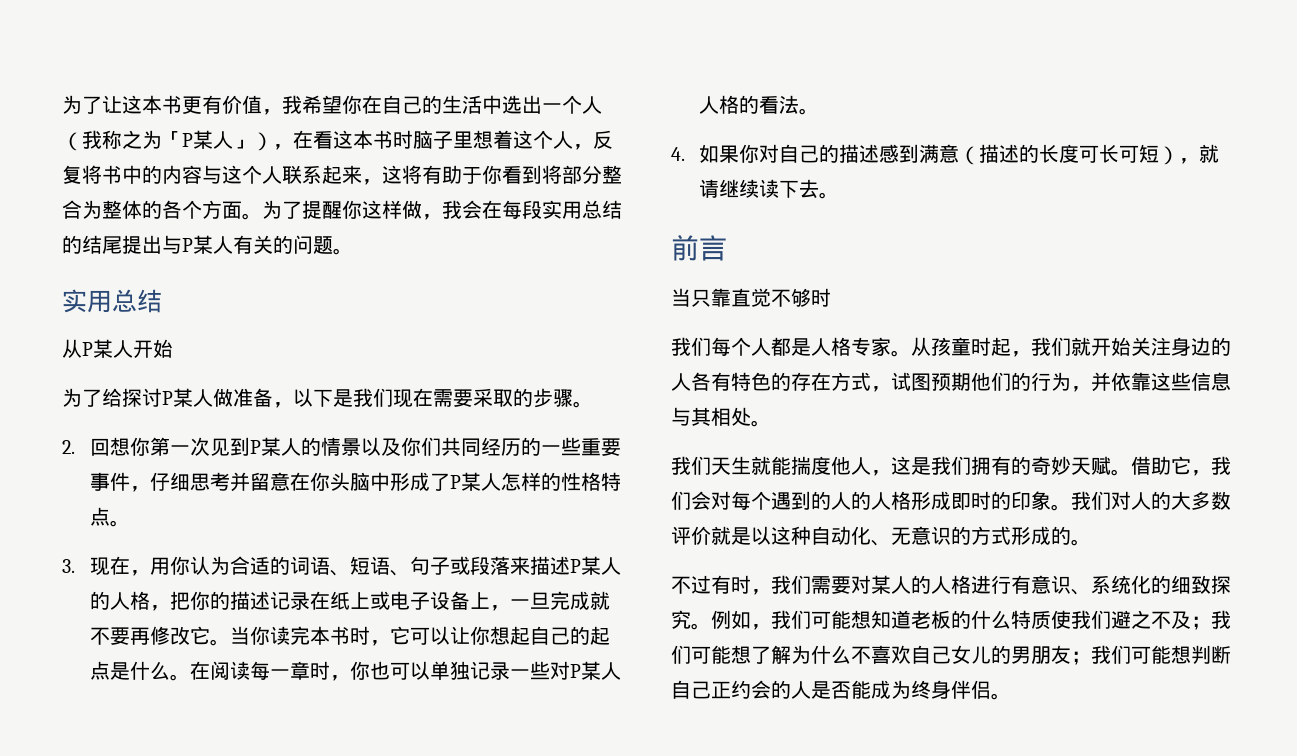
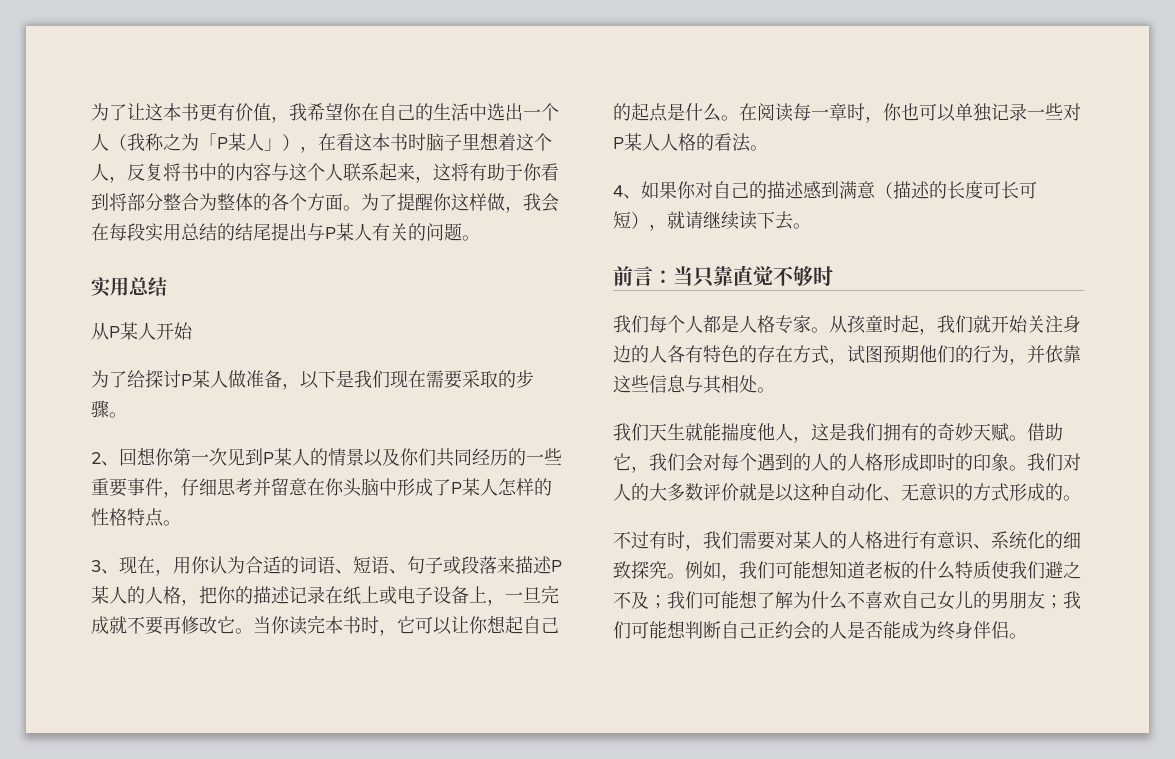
[62,440,75,454] 2. -> [91,452,119,466] 2、
[62,559,75,573] 3. -> [91,560,119,574] 3、
[671,147,685,161] 4. -> [613,185,641,199] 4、
(727, 248) // -> [653,270,673,284] ：

